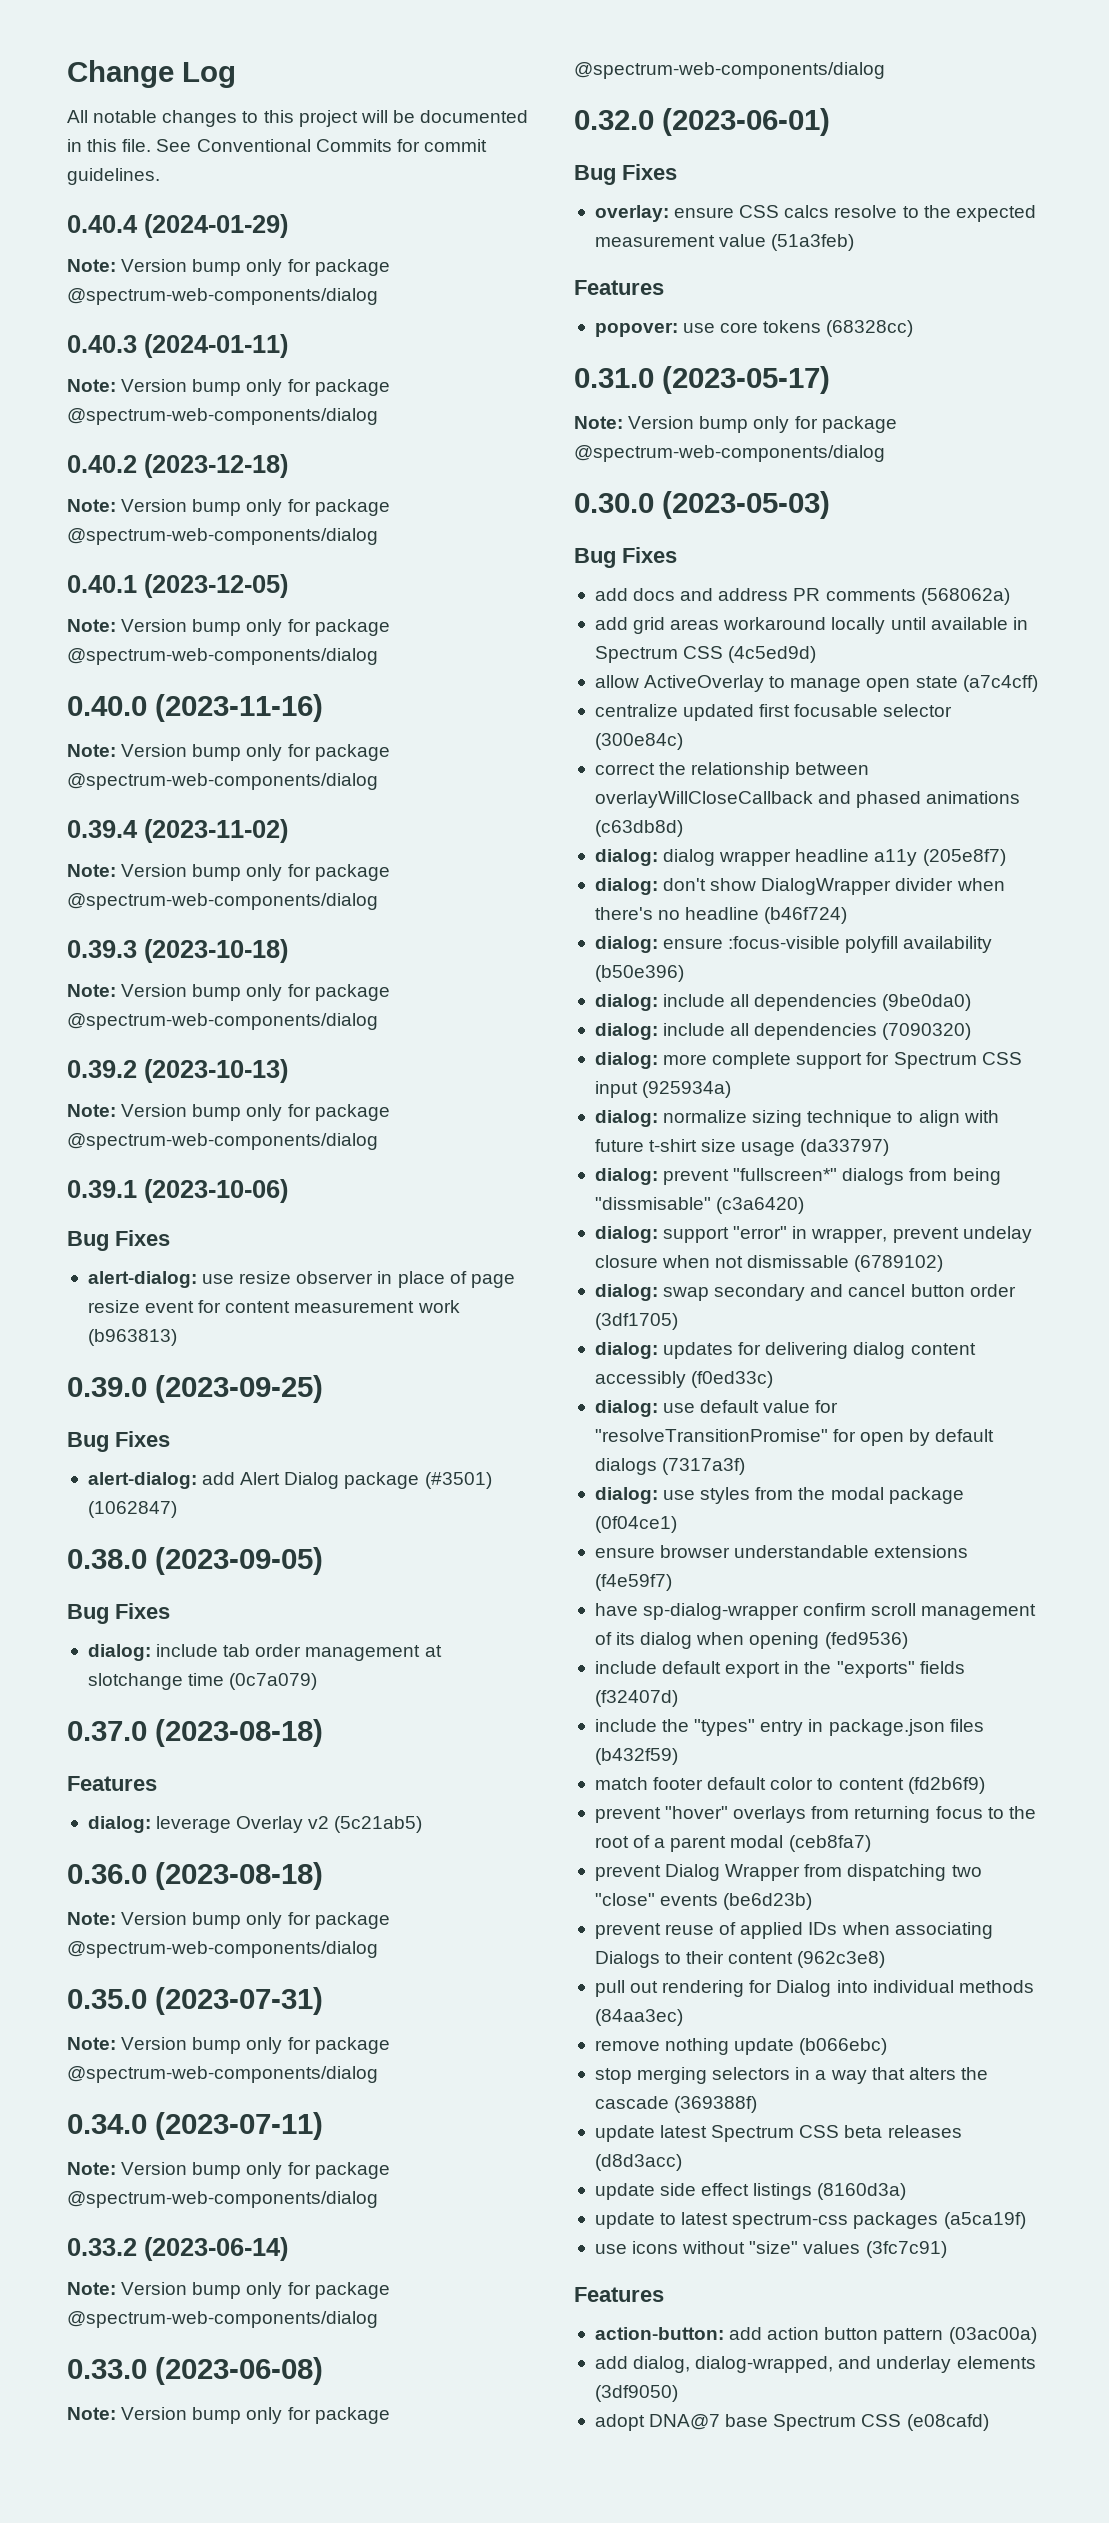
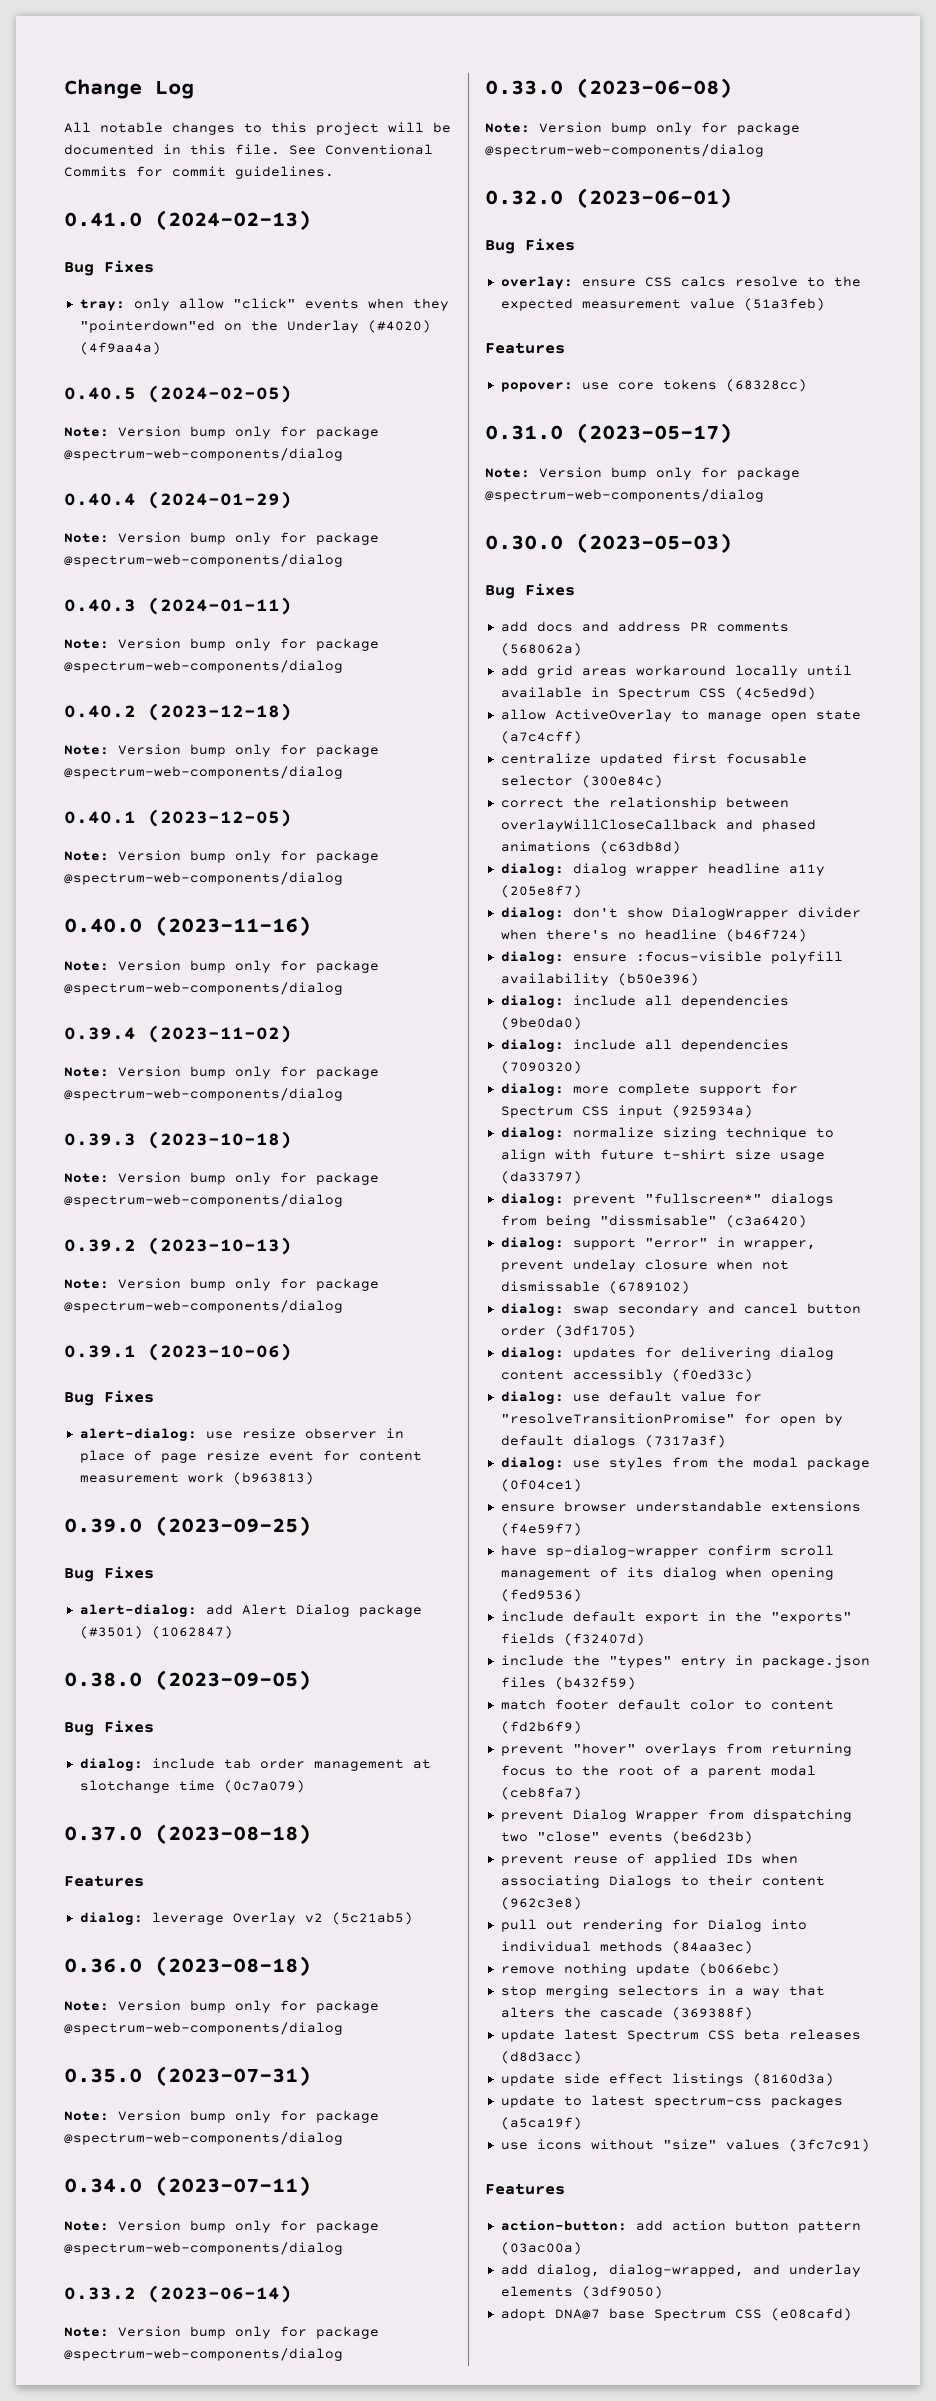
(160, 176) none -> [64,210,311,230] [64,260,154,276] [79,298,449,311] [79,320,431,333] [79,342,161,355] [64,385,292,403] [64,426,379,439] [64,448,343,461] // 0.41.0 (2024-02-13) // Bug Fixes // tray: only allow "click" events when they "pointerdown"ed on the Underlay (#4020) (4f9aa4a) // 0.40.5 (2024-02-05) // Note: Version bump only for package @spectrum-web-components/dialog

